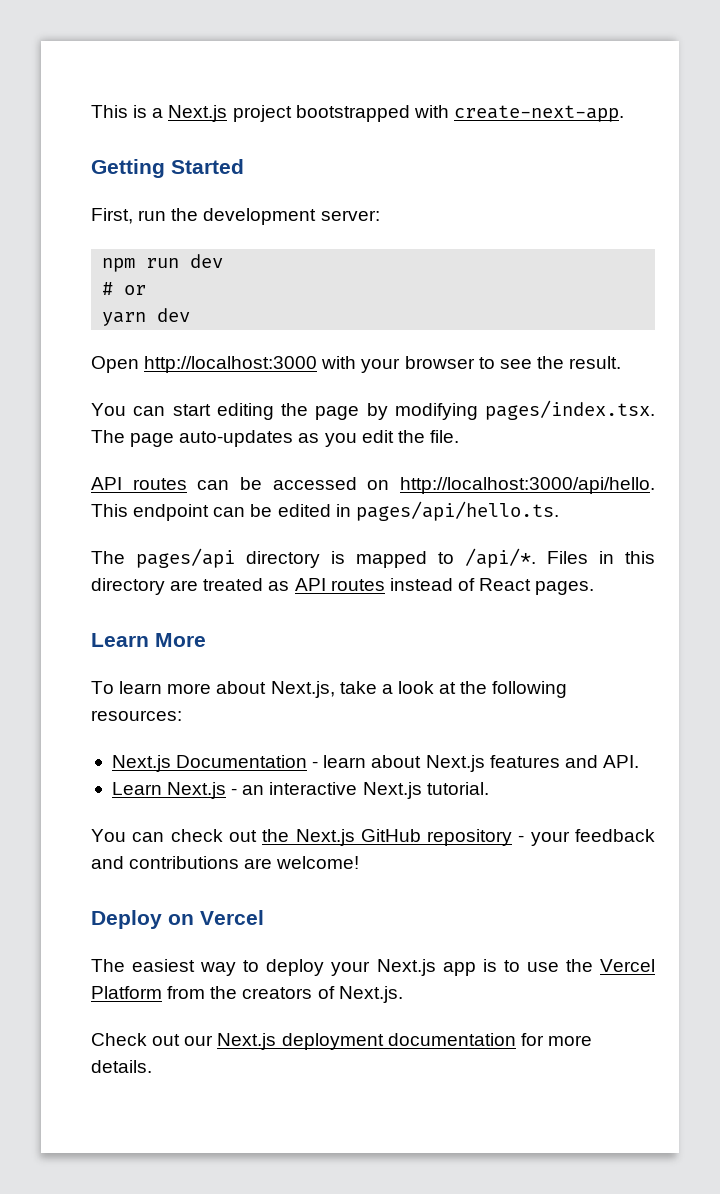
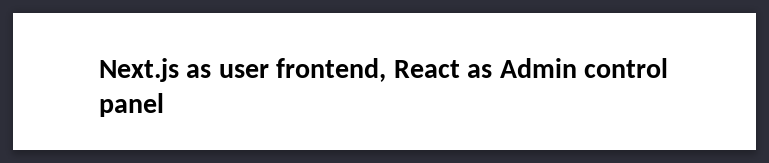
[91,105,624,122] [91,159,244,178] [91,208,380,225] [102,254,224,272] [102,282,147,295] [102,308,191,326] [91,356,622,373] [91,400,655,420] [91,430,459,447] [91,477,655,494] [91,501,559,521] [91,548,655,568] [91,578,595,595] [91,633,206,647] [91,681,568,698] [91,710,182,721] [111,755,639,772] [111,782,489,799] [91,829,656,846] [91,856,360,869] [91,910,264,929] [91,959,655,976] [91,986,403,1003] [91,1033,592,1050] [91,1060,152,1073] This is a Next.js project bootstrapped with create-next-app. // Getting Started // First, run the development server: // npm run dev // # or // yarn dev // Open http://localhost:3000 with your browser to see the result. // You can start editing the page by modifying pages/index.tsx. The page auto-updates as you edit the file. // API routes can be accessed on http://localhost:3000/api/hello. This endpoint can be edited in pages/api/hello.ts. // The pages/api directory is mapped to /api/*. Files in this directory are treated as API routes instead of React pages. // Learn More // To learn more about Next.js, take a look at the following resources: // Next.js Documentation - learn about Next.js features and API. // Learn Next.js - an interactive Next.js tutorial. // You can check out the Next.js GitHub repository - your feedback and contributions are welcome! // Deploy on Vercel // The easiest way to deploy your Next.js app is to use the Vercel Platform from the creators of Next.js. // Check out our Next.js deployment documentation for more details. -> [99,58,668,82] [99,93,164,117] Next.js as user frontend, React as Admin control panel

